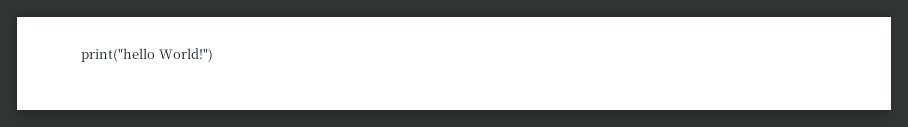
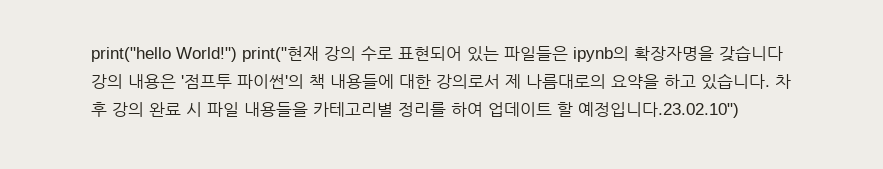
(213, 55) none -> [242,45,783,62] [91,73,791,90] [91,102,739,118] print("현재 강의 수로 표현되어 있는 파일들은 ipynb의 확장자명을 갖습니다 강의 내용은 '점프투 파이썬'의 책 내용들에 대한 강의로서 제 나름대로의 요약을 하고 있습니다. 차 후 강의 완료 시 파일 내용들을 카테고리별 정리를 하여 업데이트 할 예정입니다.23.02.10")

